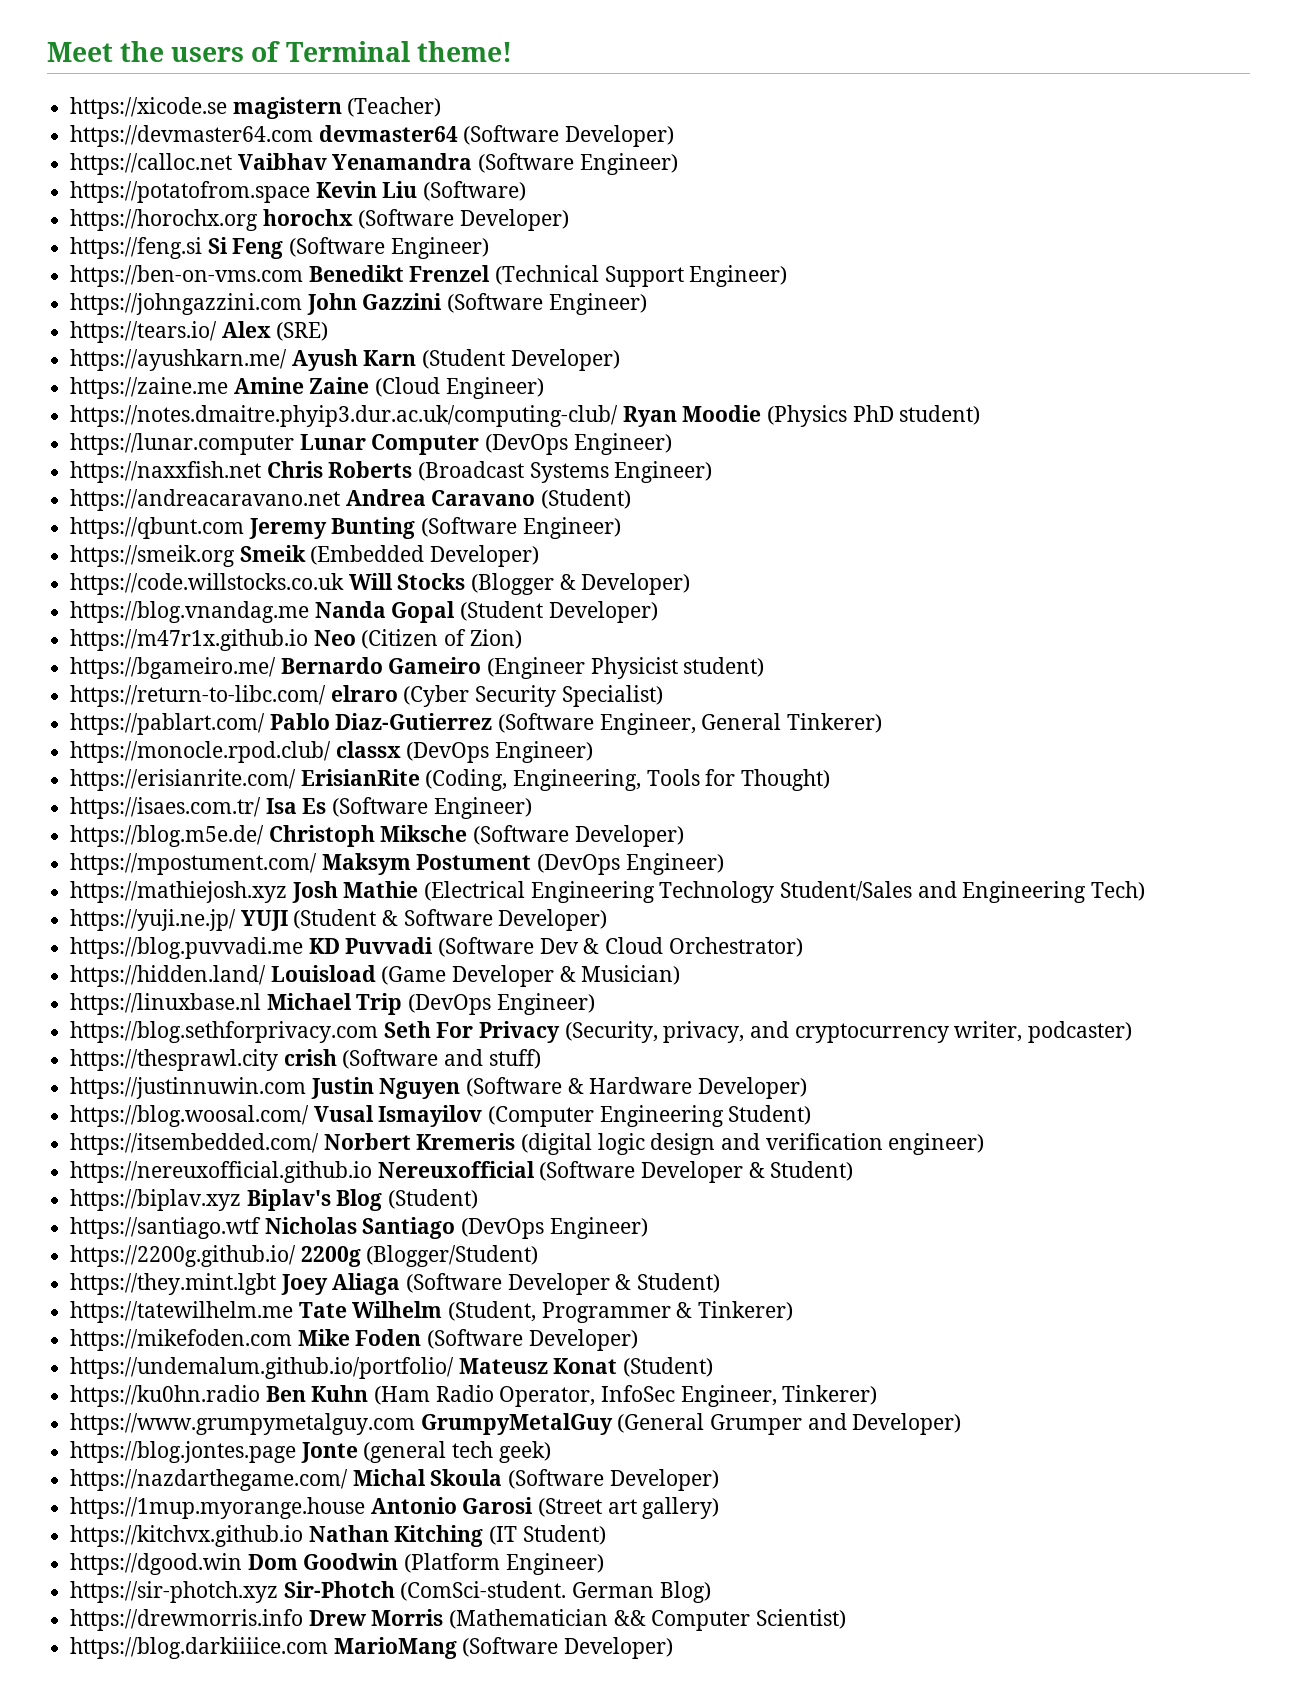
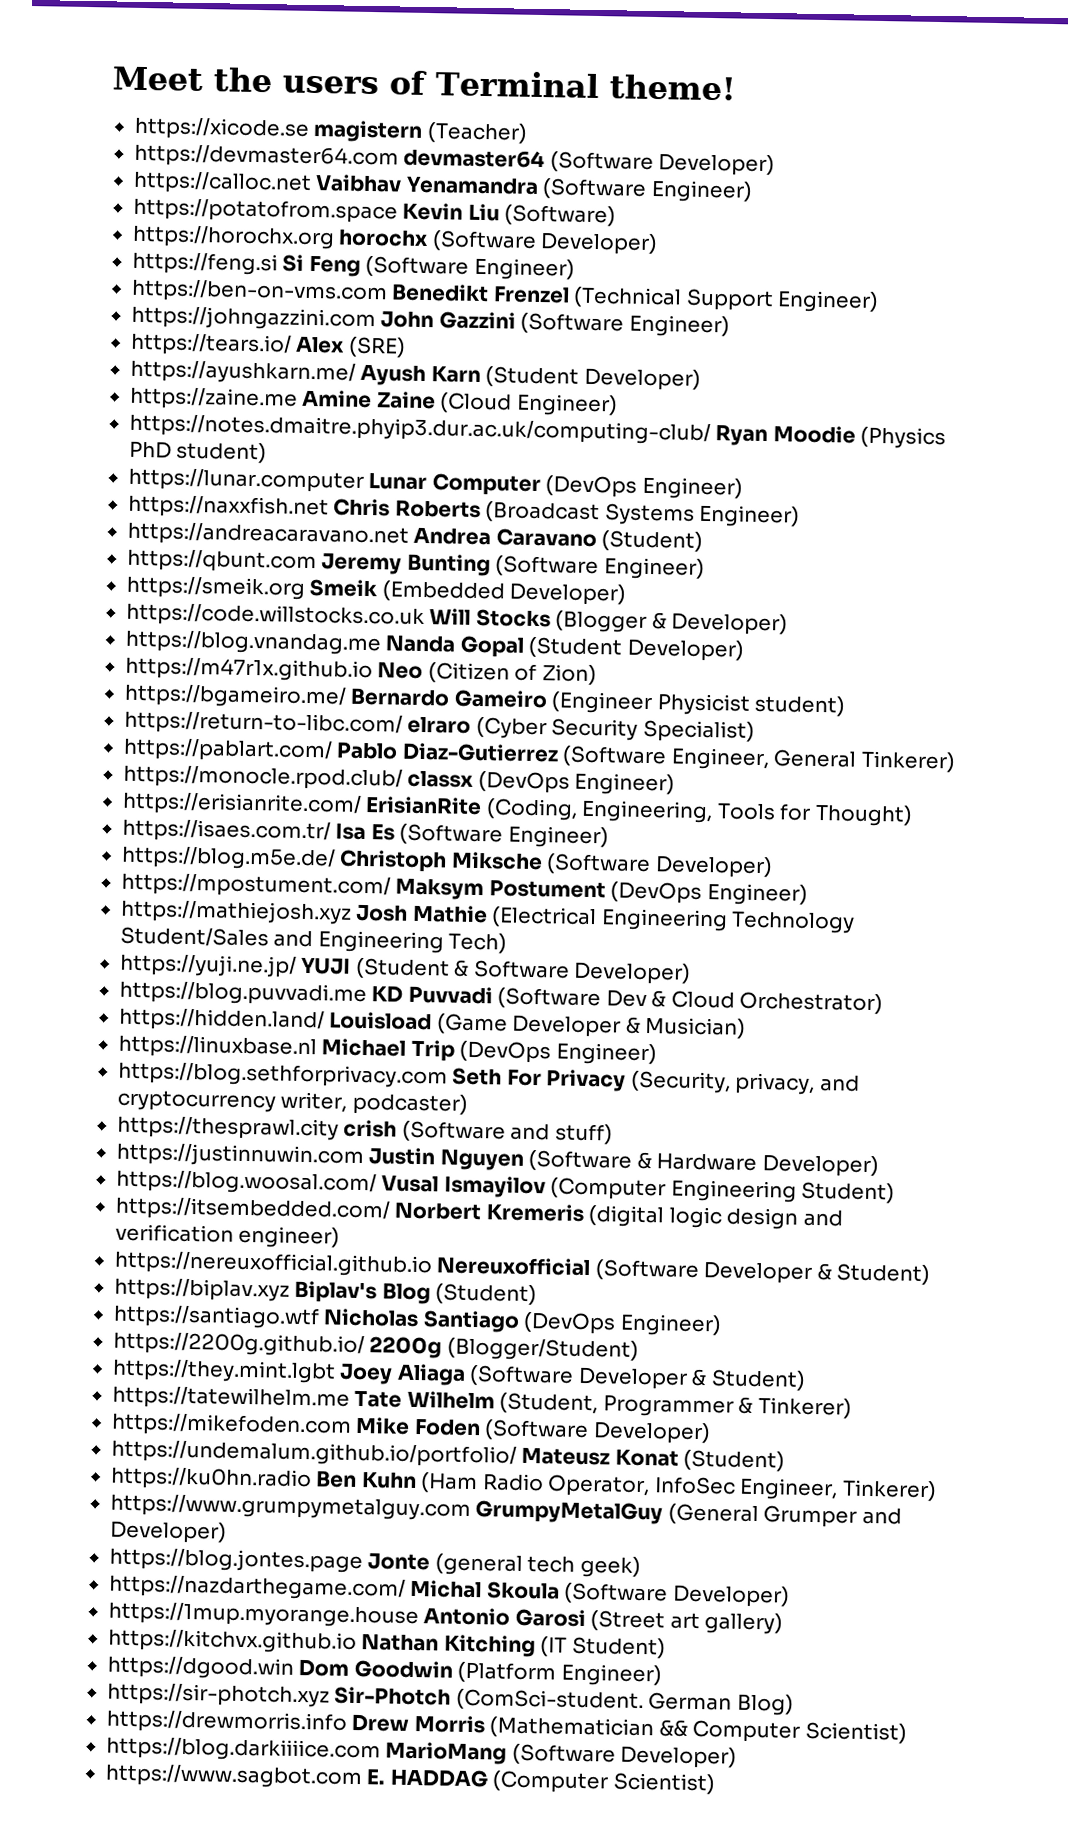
(674, 1648) none -> [104,1763,715,1795] // https://www.sagbot.com E. HADDAG (Computer Scientist)

